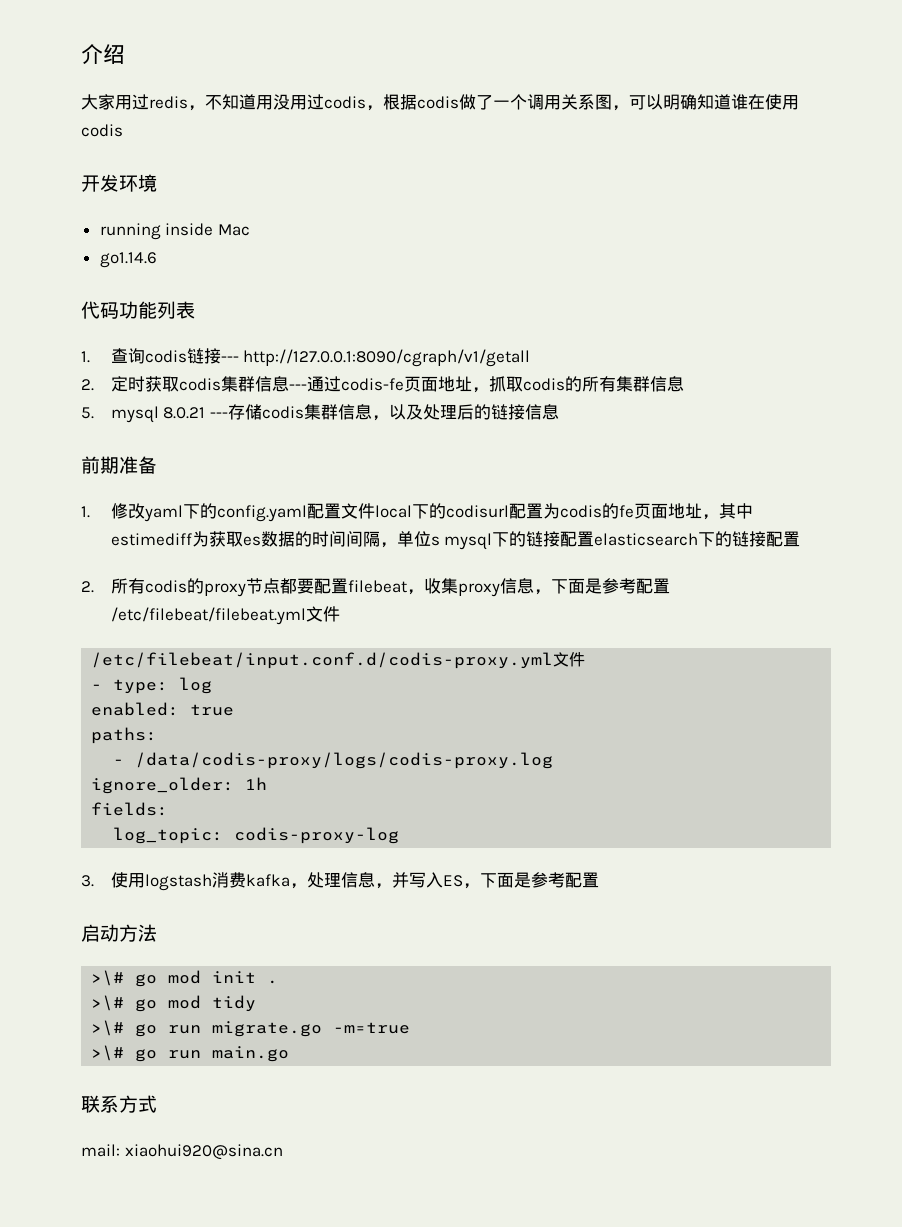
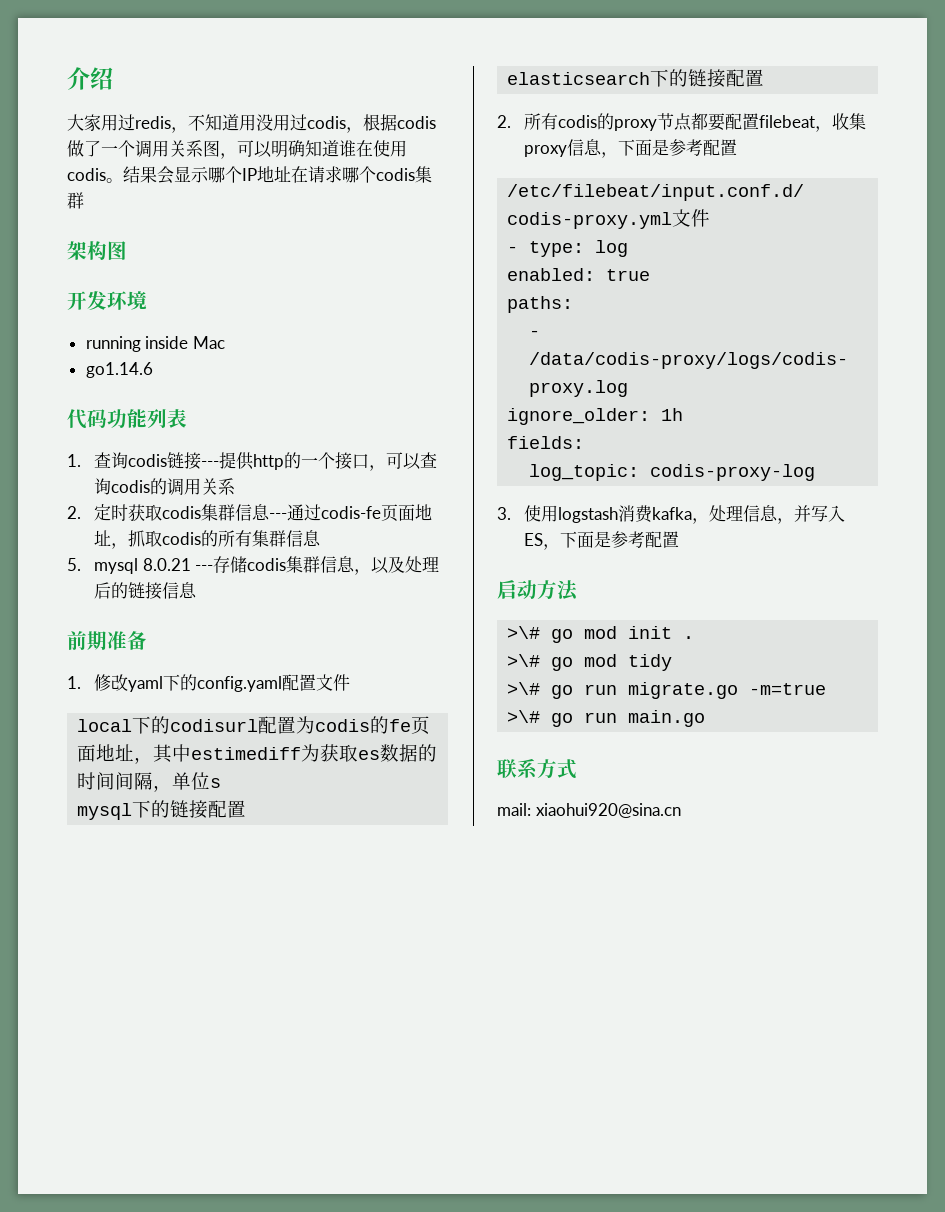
(123, 130) none -> [106,166,432,184] [67,192,84,209] [67,241,127,260] 。结果会显示哪个IP地址在请求哪个codis集群 // 架构图
[243,349,531,367] http://127.0.0.1:8090/cgraph/v1/getall -> [218,452,437,471] [93,478,235,496] 提供http的一个接口，可以查询codis的调用关系
(375, 511) none -> (350, 682) //
(440, 541) none -> (222, 783) //
(595, 539) none -> (247, 809) //
[110,606,340,625] /etc/filebeat/filebeat.yml文件 -> (737, 147) none

